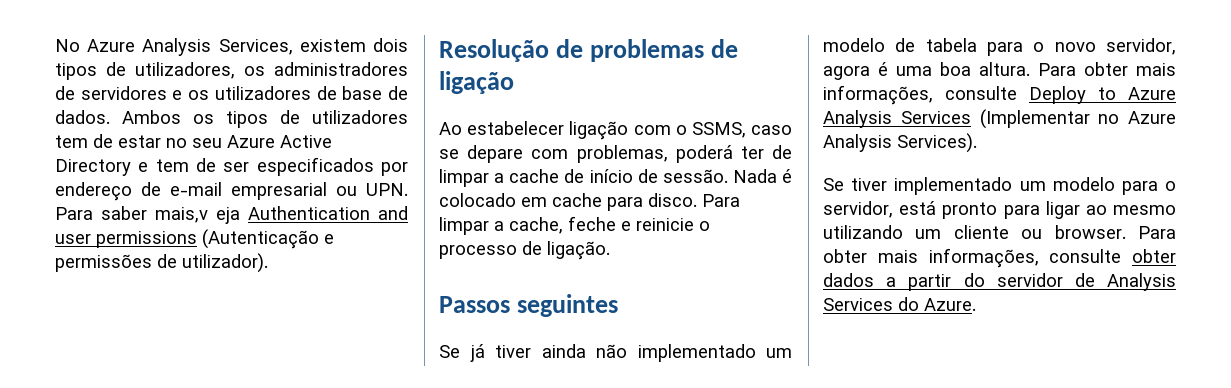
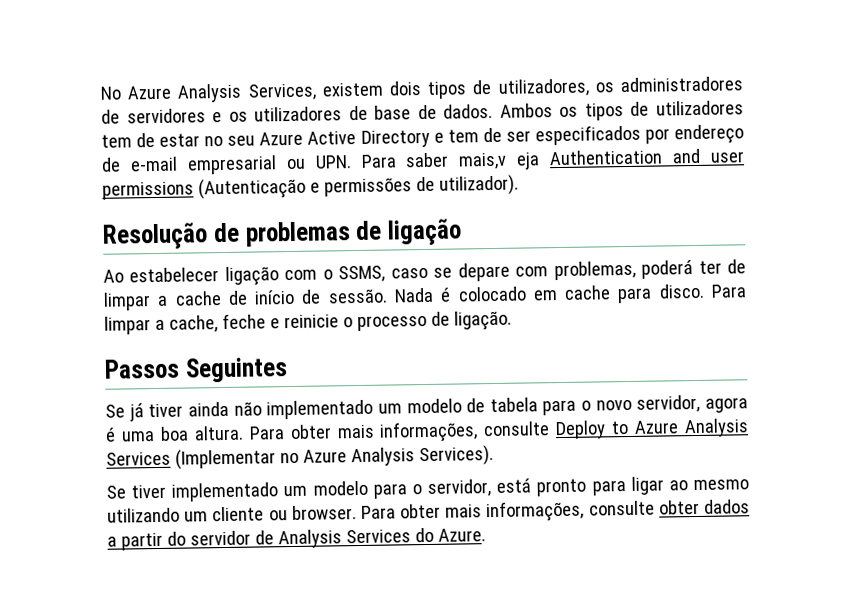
[516,294,618,317] seguintes -> [184,357,288,383] Seguintes

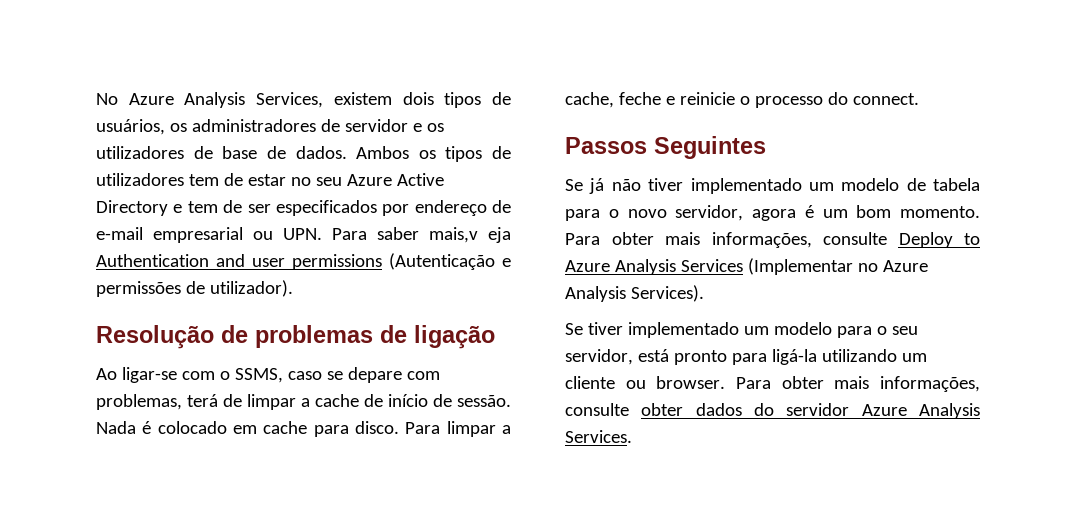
[497,78,590,97] utilizadores, -> [96,119,165,135] usuários,
[126,108,206,124] servidores -> [344,119,408,132] servidor
[129,266,279,286] estabelecer ligação -> [121,367,177,383] ligar-se
[641,260,722,279] poderá ter -> [187,394,218,407] terá
[430,310,512,331] de ligação. -> [827,92,919,105] do connect.
[148,401,262,418] tiver ainda não -> [611,178,684,191] não tiver
[120,425,244,442] uma boa altura. -> [822,205,980,218] um bom momento.
(422, 489) none -> [891,326,918,335] seu
[630,476,749,495] ligar ao mesmo -> [771,349,817,365] ligá-la
[107,527,486,551] a partir do servidor de Analysis Services do Azure. -> [754,403,980,419] [565,430,632,443] do servidor Azure Analysis Services.

